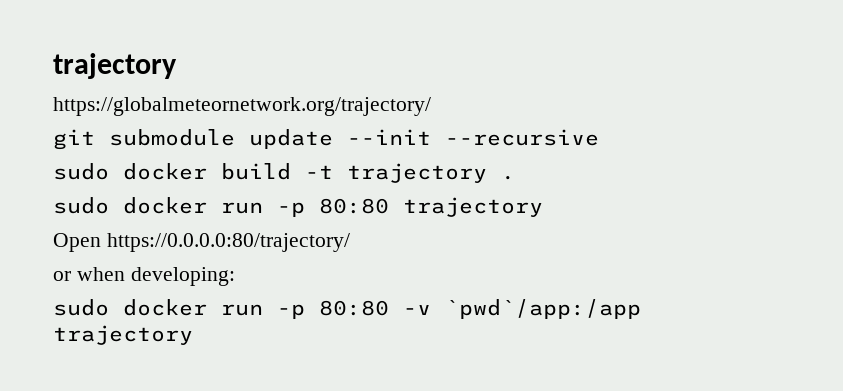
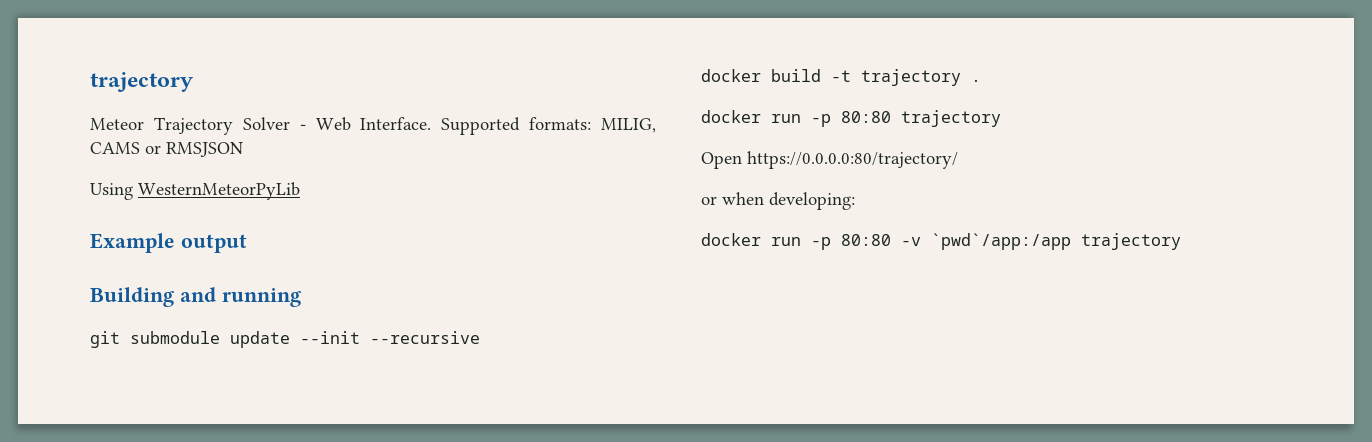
[53,53,177,79] [53,97,431,116] trajectory // https://globalmeteornetwork.org/trajectory/ -> [90,72,194,92] [90,117,656,135] [90,142,243,157] [90,182,300,200] [90,233,247,253] [90,287,301,307] trajectory // Meteor Trajectory Solver - Web Interface. Supported formats: MILIG, CAMS or RMSJSON // Using WesternMeteorPyLib // Example output // Building and running
[53,163,109,180] sudo -> (480, 337) none
[53,197,109,214] sudo -> (981, 80) none
[53,299,109,316] sudo -> (855, 201) none

